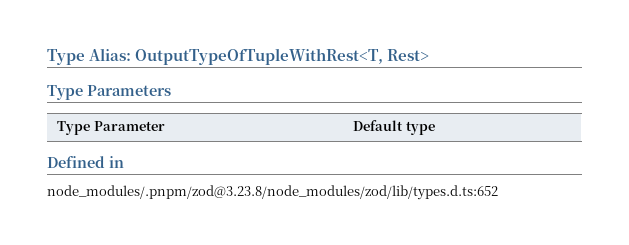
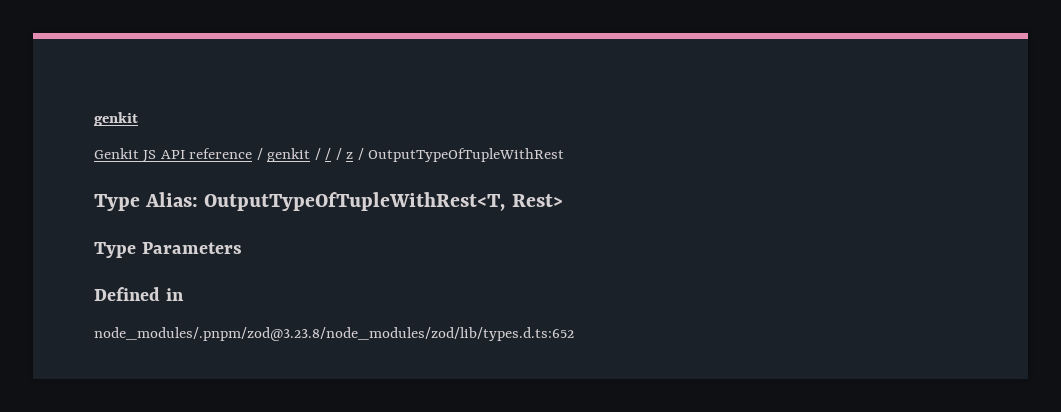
(47, 57) none -> [94,112,138,126] [94,148,565,162] genkit // Genkit JS API reference / genkit / / / z / OutputTypeOfTupleWithRest //
[57,121,165,135] [353,120,435,135] // Type Parameter | Default type -> (242, 248) none

